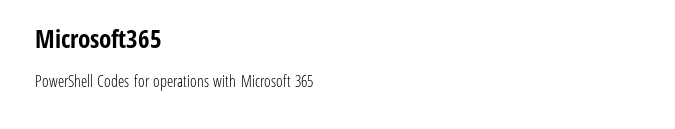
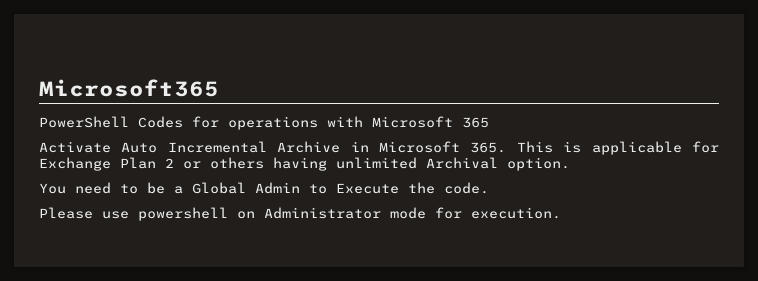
(313, 81) none -> [39,141,719,155] [39,157,570,171] [39,182,489,194] [39,207,561,221] // Activate Auto Incremental Archive in Microsoft 365. This is applicable for Exchange Plan 2 or others having unlimited Archival option. // You need to be a Global Admin to Execute the code. // Please use powershell on Administrator mode for execution.

